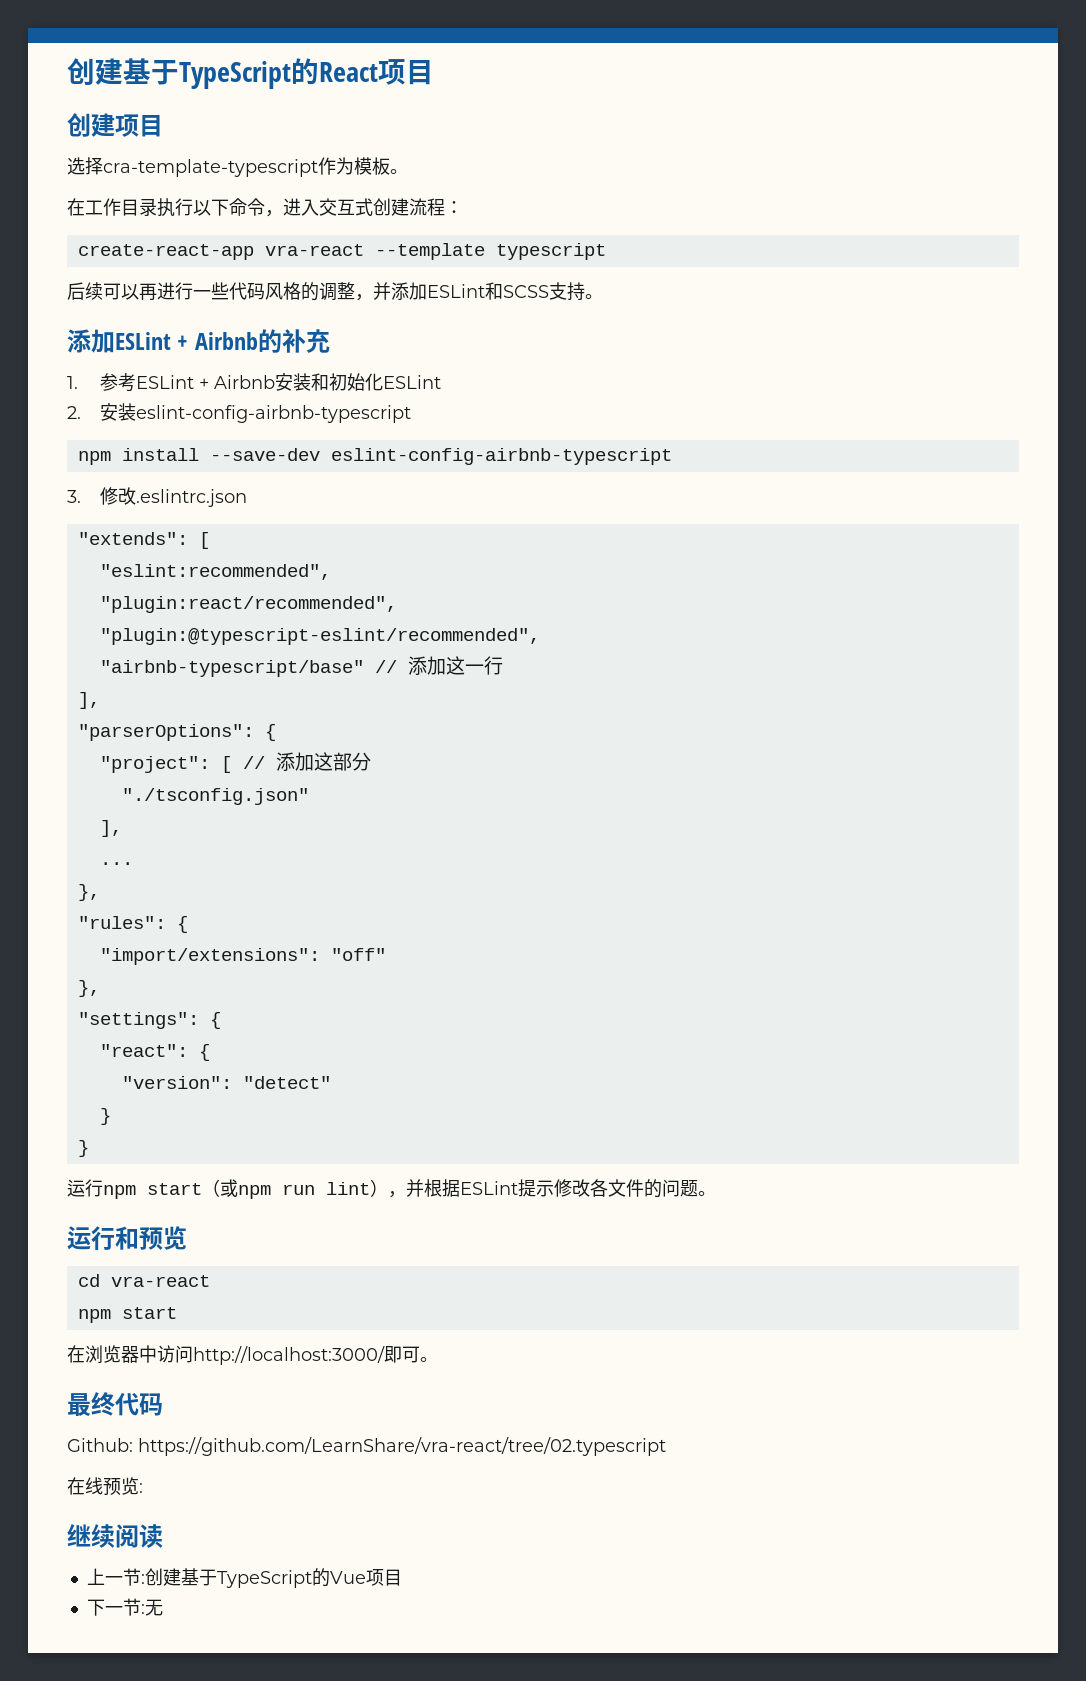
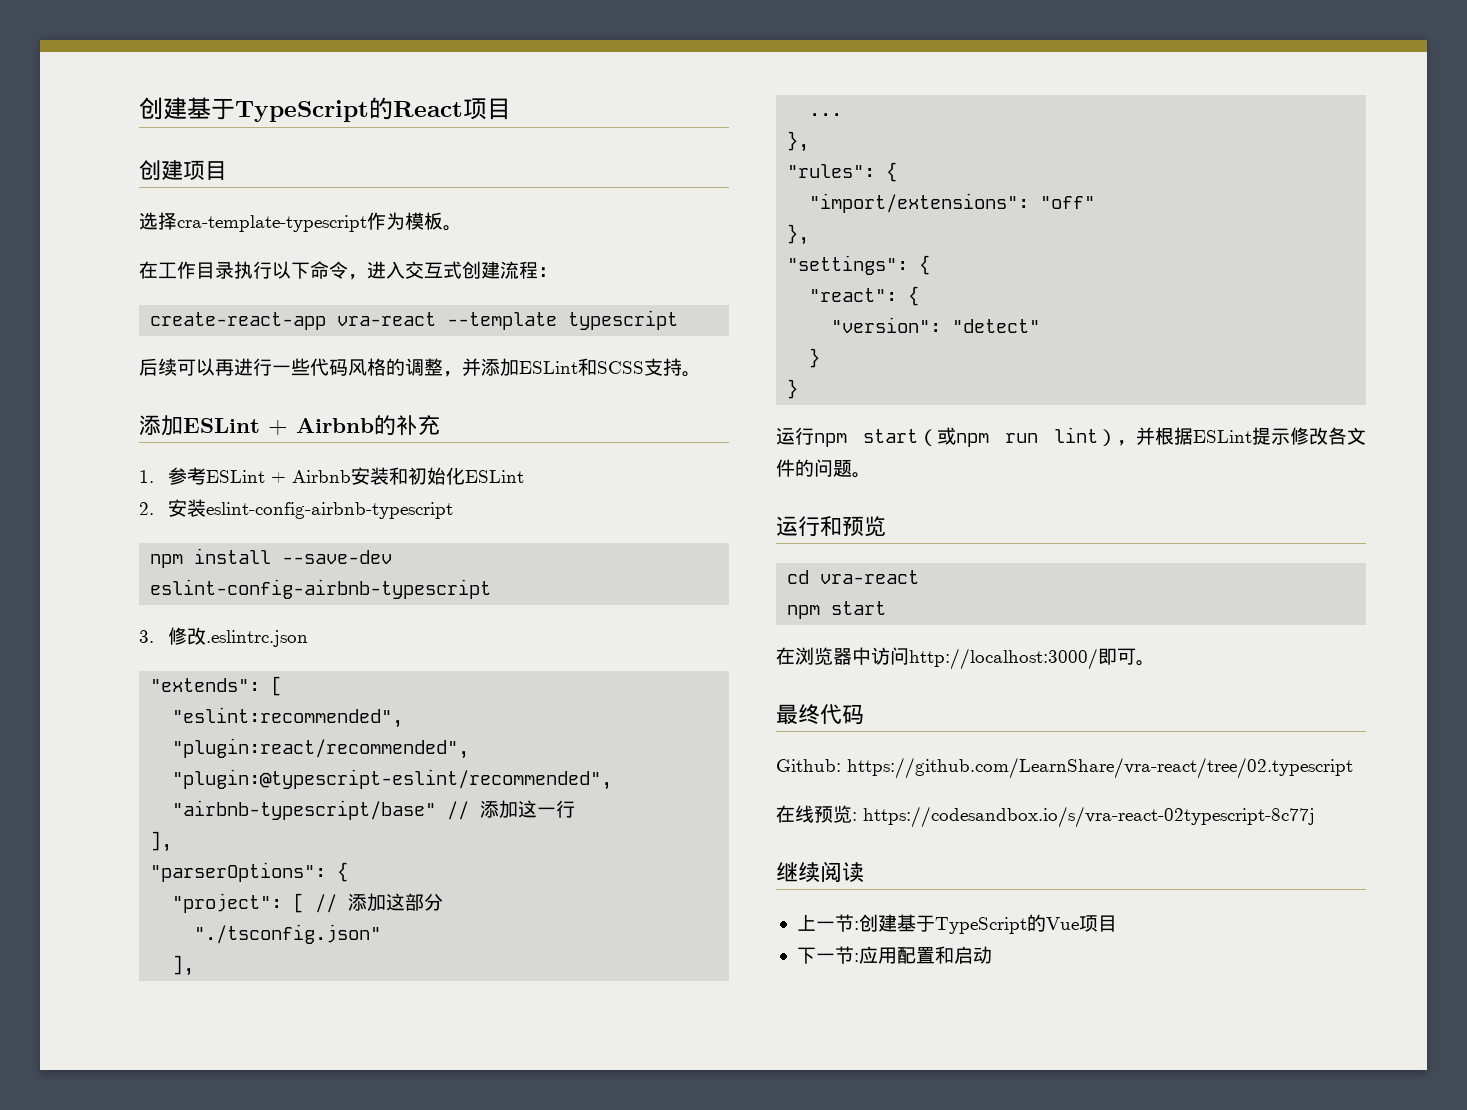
(143, 1488) none -> [863,806,1315,828] https://codesandbox.io/s/vra-react-02typescript-8c77j
[144,1599,163,1616] 无 -> [858,946,992,964] 应用配置和启动

